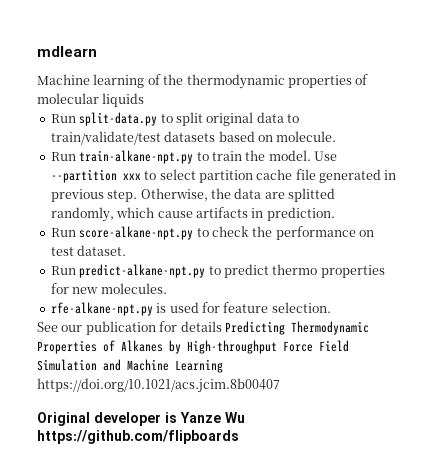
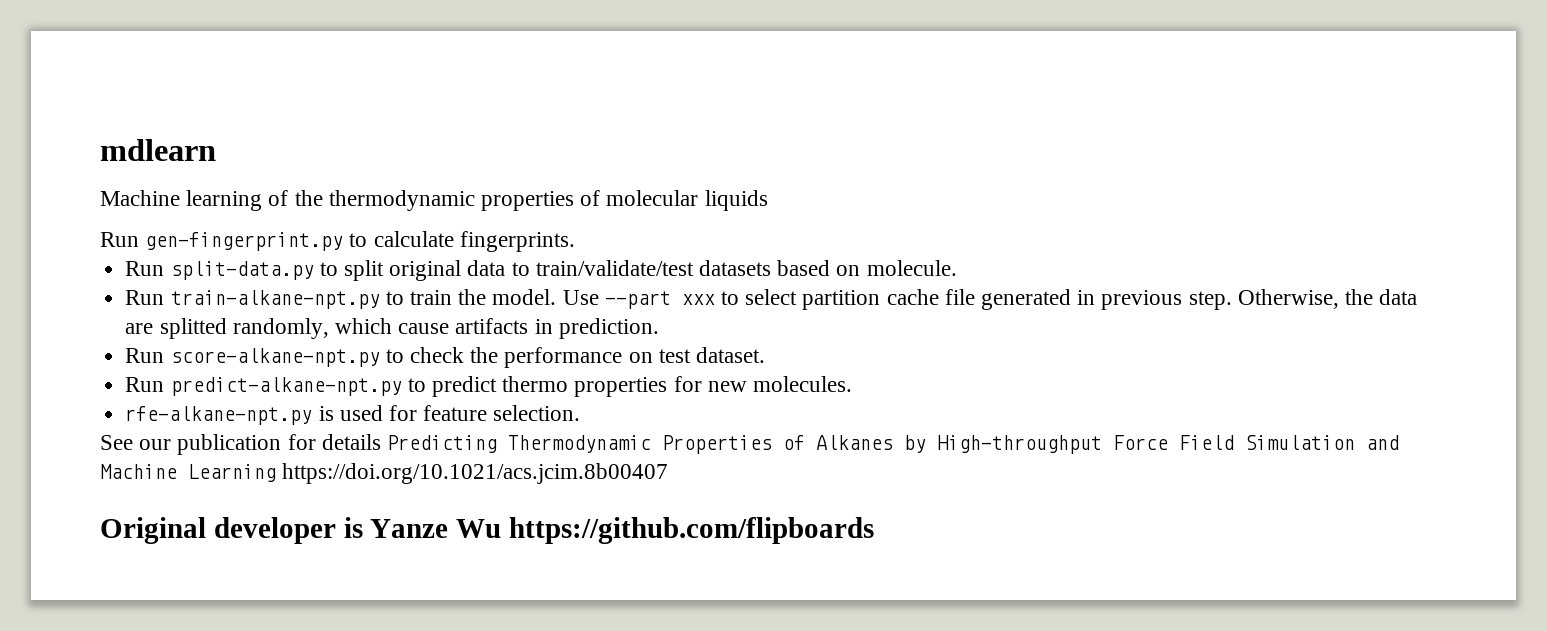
(145, 100) none -> [100,231,575,252] // Run gen-fingerprint.py to calculate fingerprints.
[50,169,117,183] --partition -> [604,291,671,309] --part

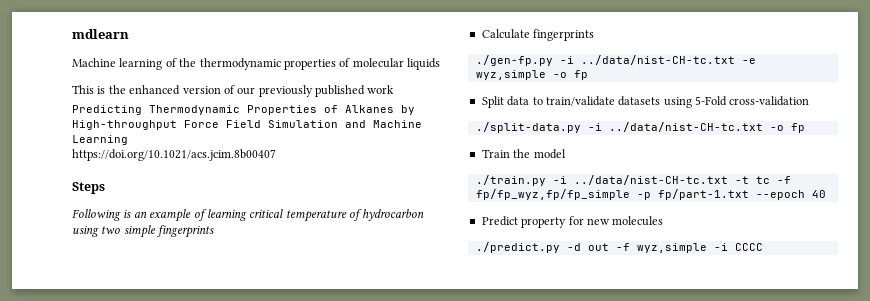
[100,231,575,252] [125,260,957,281] [125,289,1418,310] [125,318,659,339] [125,347,765,368] [125,376,852,397] [125,405,581,425] [100,434,381,455] Run gen-fingerprint.py to calculate fingerprints. // Run split-data.py to split original data to train/validate/test datasets based on molecule. // Run train-alkane-npt.py to train the model. Use --part xxx to select partition cache file generated in previous step. Otherwise, the data are splitted randomly, which cause artifacts in prediction. // Run score-alkane-npt.py to check the performance on test dataset. // Run predict-alkane-npt.py to predict thermo properties for new molecules. // rfe-alkane-npt.py is used for feature selection. // See our publication for details -> [72,85,395,97] This is the enhanced version of our previously published work //
(276, 473) none -> (128, 140) //
[100,517,875,544] Original developer is Yanze Wu https://github.com/flipboards -> [72,182,105,194] [72,209,425,222] [72,225,215,238] [481,29,595,41] [475,55,756,66] [475,70,588,80] [481,96,810,108] [475,122,805,133] [481,149,566,159] [475,175,791,186] [475,189,826,200] [481,216,664,228] [475,242,763,253] Steps // Following is an example of learning critical temperature of hydrocarbon using two simple fingerprints // Calculate fingerprints // ./gen-fp.py -i ../data/nist-CH-tc.txt -e wyz,simple -o fp // Split data to train/validate datasets using 5-Fold cross-validation // ./split-data.py -i ../data/nist-CH-tc.txt -o fp // Train the model // ./train.py -i ../data/nist-CH-tc.txt -t tc -f fp/fp_wyz,fp/fp_simple -p fp/part-1.txt --epoch 40 // Predict property for new molecules // ./predict.py -d out -f wyz,simple -i CCCC

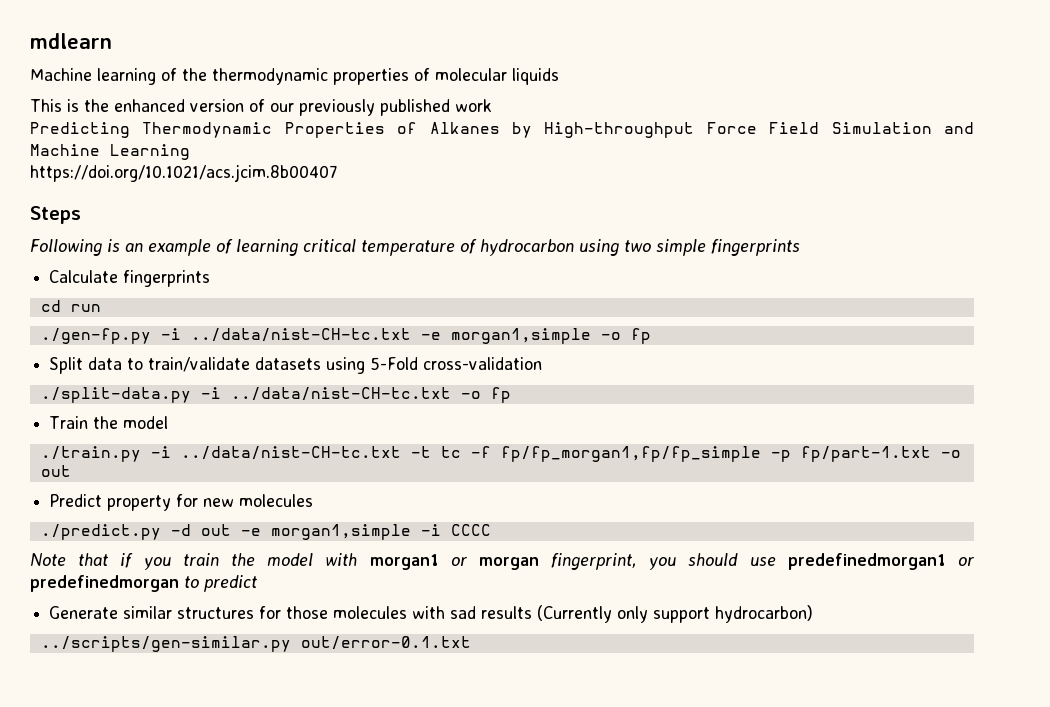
(595, 35) none -> [40,300,101,312] // cd run
[475,70,546,80] wyz,simple -> [450,328,591,344] morgan1,simple
[475,189,630,200] fp/fp_wyz,fp/fp_simple -> [500,446,761,462] fp/fp_morgan1,fp/fp_simple
[755,190,826,200] --epoch 40 -> [940,450,961,458] [40,465,71,477] -o out
[615,243,707,253] -f wyz,simple -> [240,524,411,540] -e morgan1,simple
(763, 247) none -> [30,553,974,570] [30,575,257,592] [49,605,814,623] [40,636,471,652] // Note that if you train the model with morgan1 or morgan fingerprint, you should use predefinedmorgan1 or predefinedmorgan to predict // Generate similar structures for those molecules with sad results (Currently only support hydrocarbon) // ../scripts/gen-similar.py out/error-0.1.txt

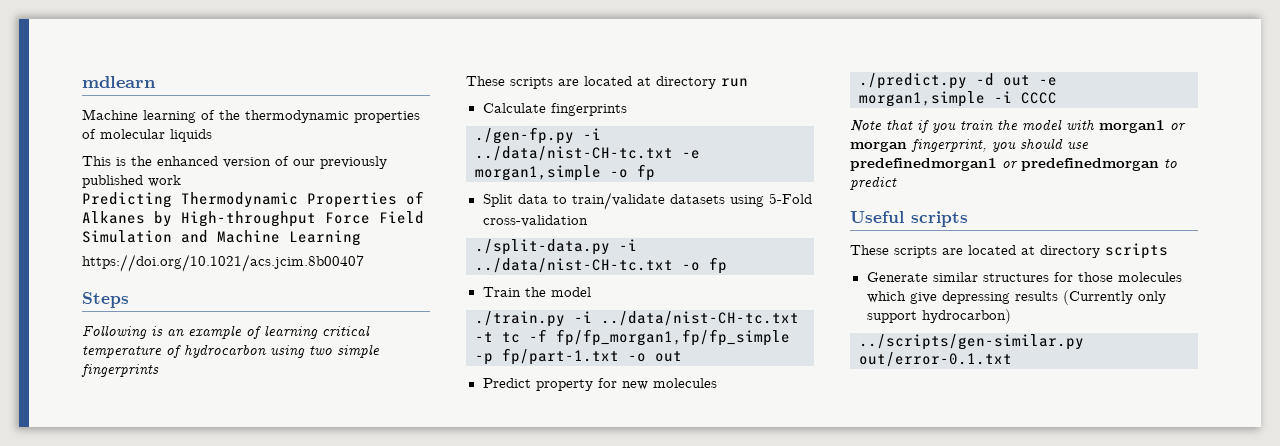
(800, 247) none -> [466,76,748,89] // These scripts are located at directory run
[40,300,101,312] // cd run -> (627, 109) none
(257, 583) none -> [850,211,968,227] [850,243,1168,259] // Useful scripts // These scripts are located at directory scripts
[412,606,477,619] with sad -> [866,291,1010,304] which give depressing

